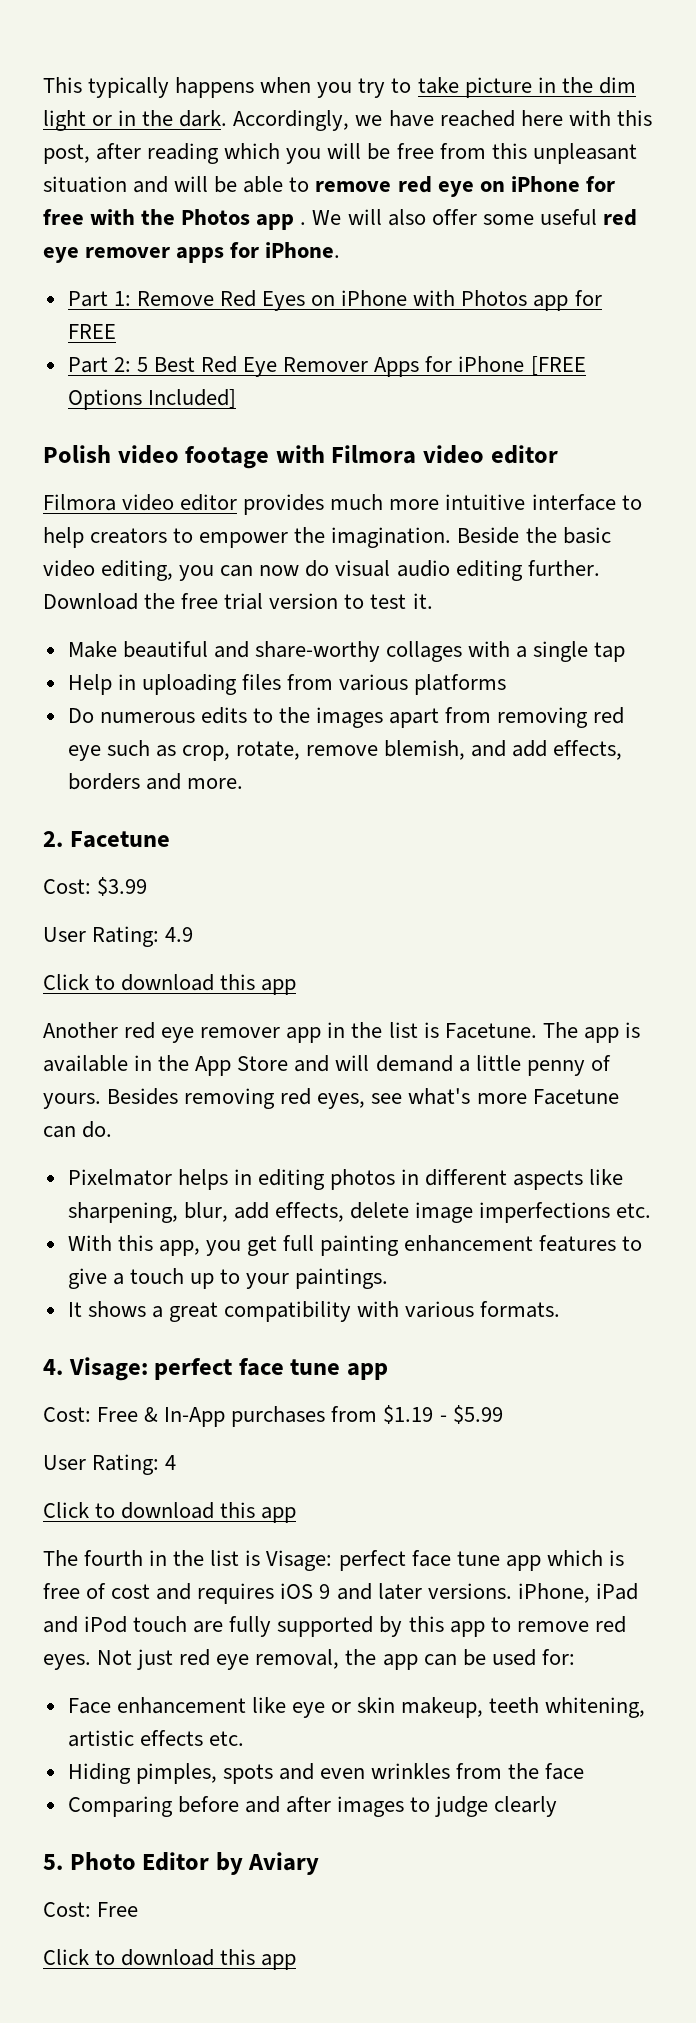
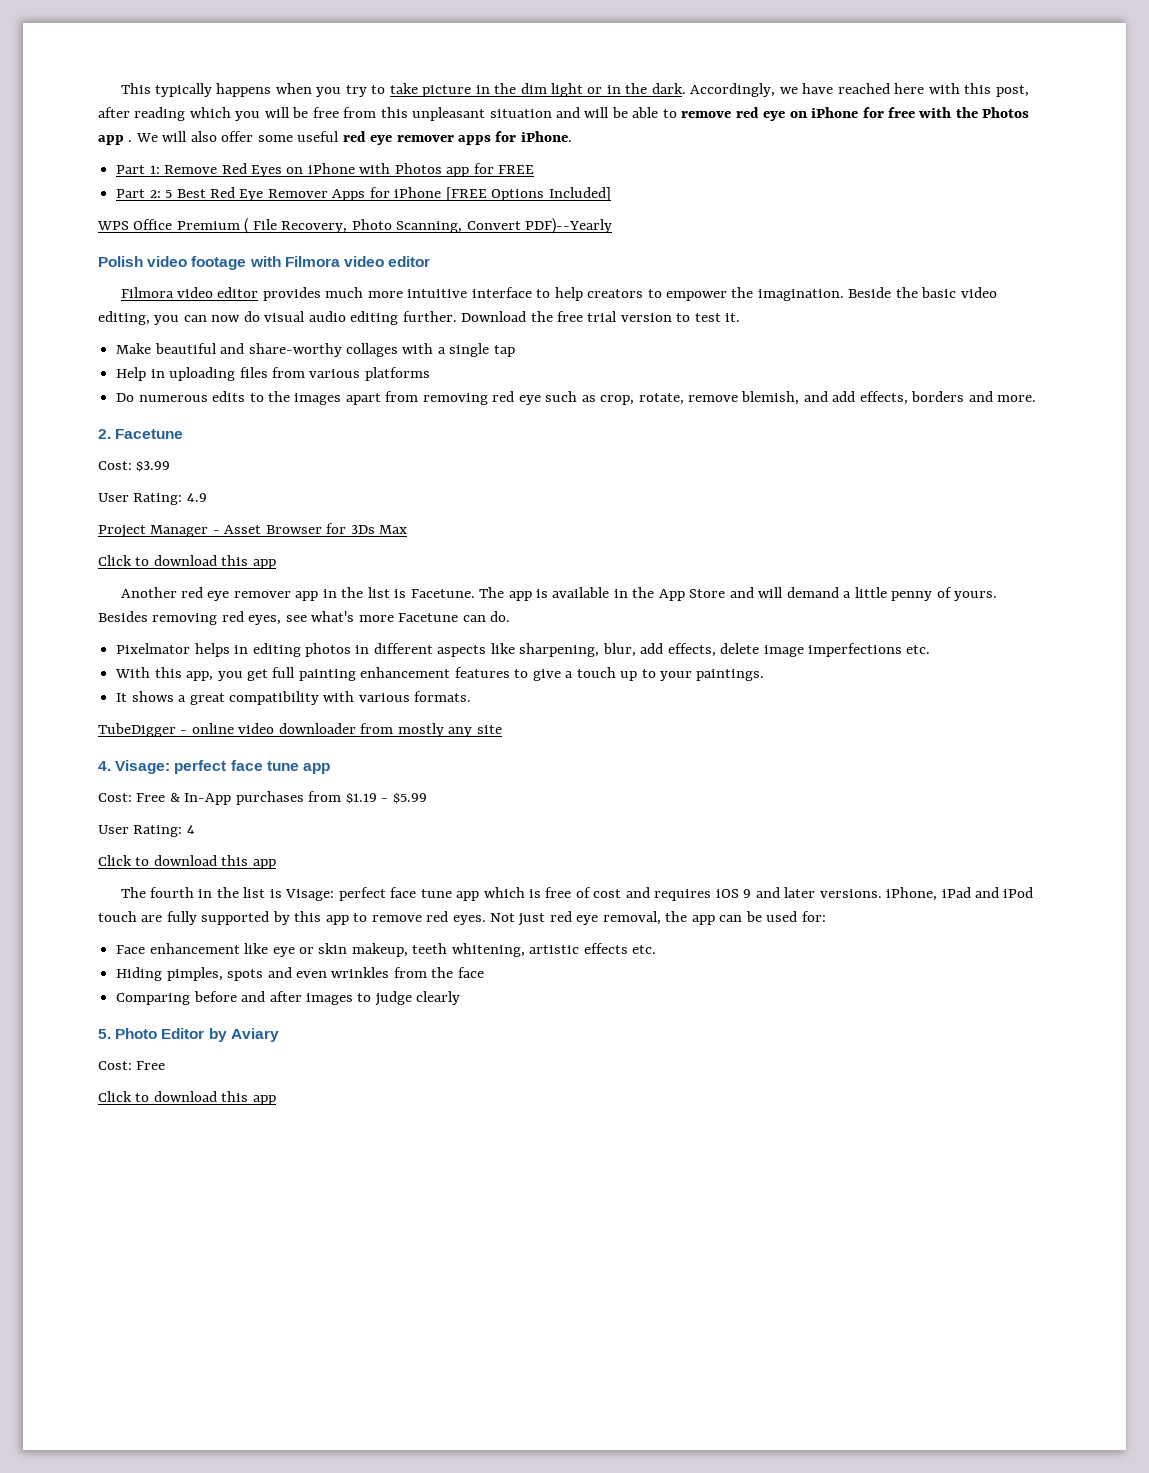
(236, 399) none -> [97,218,613,234] // WPS Office Premium ( File Recovery, Photo Scanning, Convert PDF)--Yearly
(194, 934) none -> [98,523,408,538] // Project Manager - Asset Browser for 3Ds Max
(561, 1309) none -> [98,723,502,737] // TubeDigger - online video downloader from mostly any site

